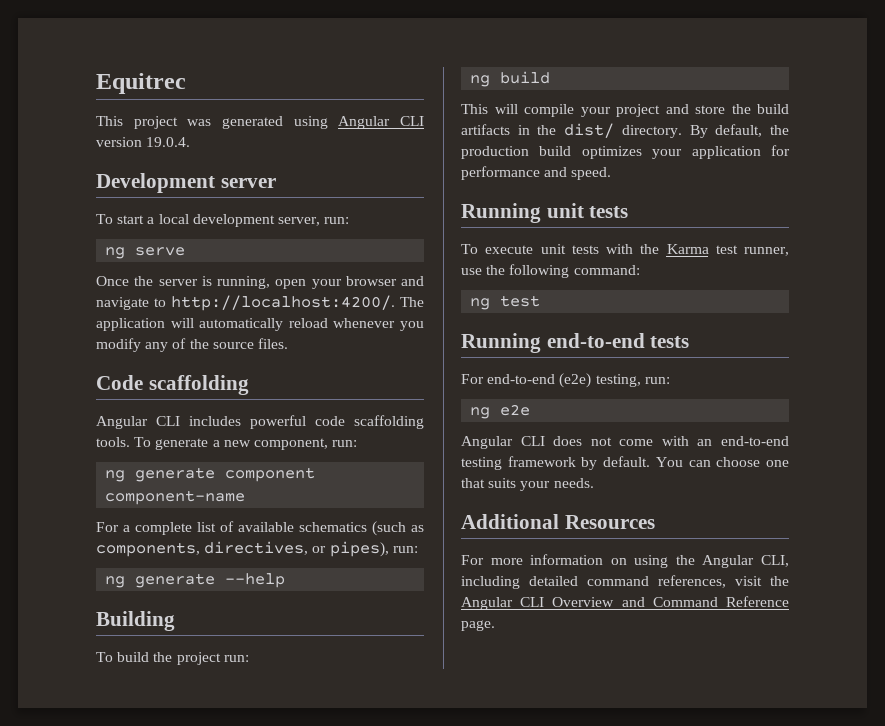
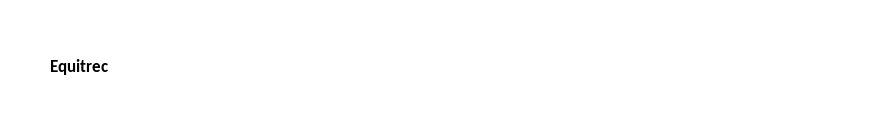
[96,116,424,129] [96,137,191,147] [96,173,276,193] [96,214,350,227] [105,247,186,259] [96,276,424,289] [96,295,424,311] [96,318,424,331] [96,338,288,352] [96,375,249,395] [96,415,424,429] [96,437,358,450] [105,467,316,482] [105,490,246,505] [96,521,424,536] [96,541,418,557] [105,573,286,588] [96,611,175,631] [96,652,249,665] [470,71,551,87] [461,104,789,117] [461,123,789,138] [461,145,790,159] [461,166,612,180] [461,203,629,223] [461,244,789,256] [461,264,640,278] [470,295,541,310] [461,333,690,353] [461,373,670,388] [470,404,531,419] [461,436,789,449] [461,456,789,470] [461,478,594,491] [461,514,655,529] [461,554,789,568] [461,575,789,589] [461,596,789,610] [461,620,495,631] // This project was generated using Angular CLI version 19.0.4. // Development server // To start a local development server, run: // ng serve // Once the server is running, open your browser and navigate to http://localhost:4200/. The application will automatically reload whenever you modify any of the source files. // Code scaffolding // Angular CLI includes powerful code scaffolding tools. To generate a new component, run: // ng generate component component-name // For a complete list of available schematics (such as components, directives, or pipes), run: // ng generate --help // Building // To build the project run: // ng build // This will compile your project and store the build artifacts in the dist/ directory. By default, the production build optimizes your application for performance and speed. // Running unit tests // To execute unit tests with the Karma test runner, use the following command: // ng test // Running end-to-end tests // For end-to-end (e2e) testing, run: // ng e2e // Angular CLI does not come with an end-to-end testing framework by default. You can choose one that suits your needs. // Additional Resources // For more information on using the Angular CLI, including detailed command references, visit the Angular CLI Overview and Command Reference page. -> (108, 67) none

